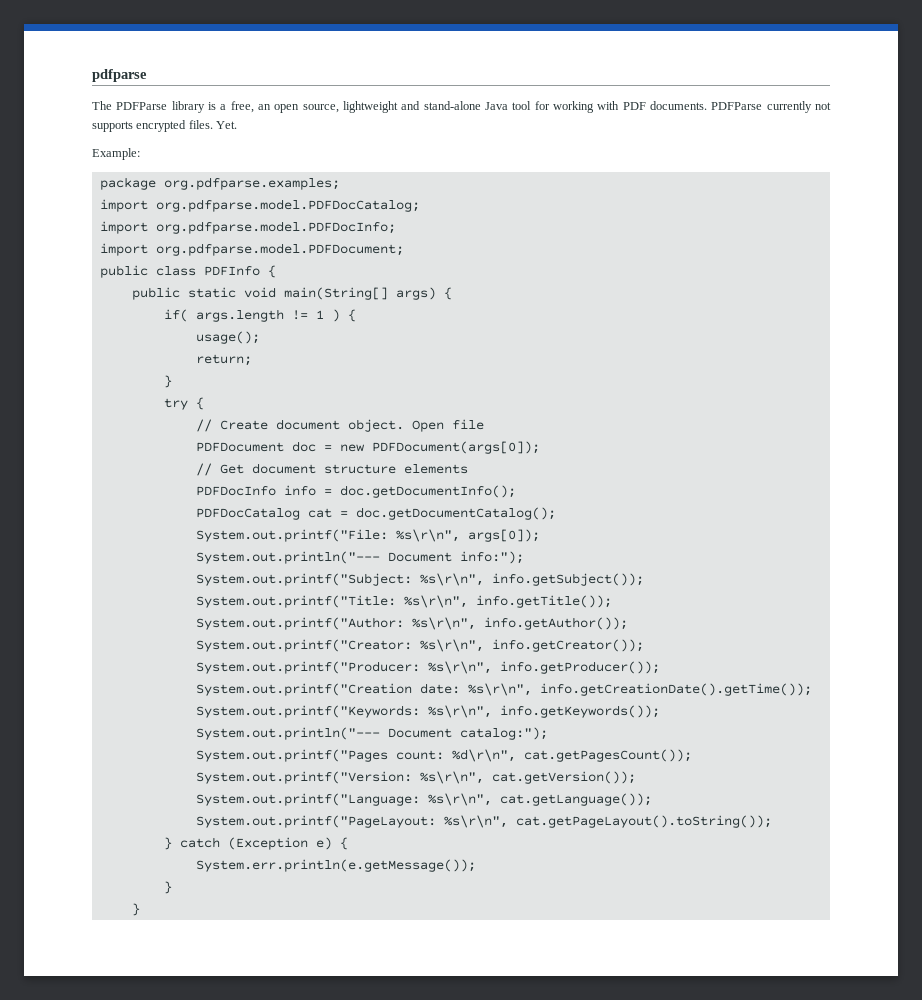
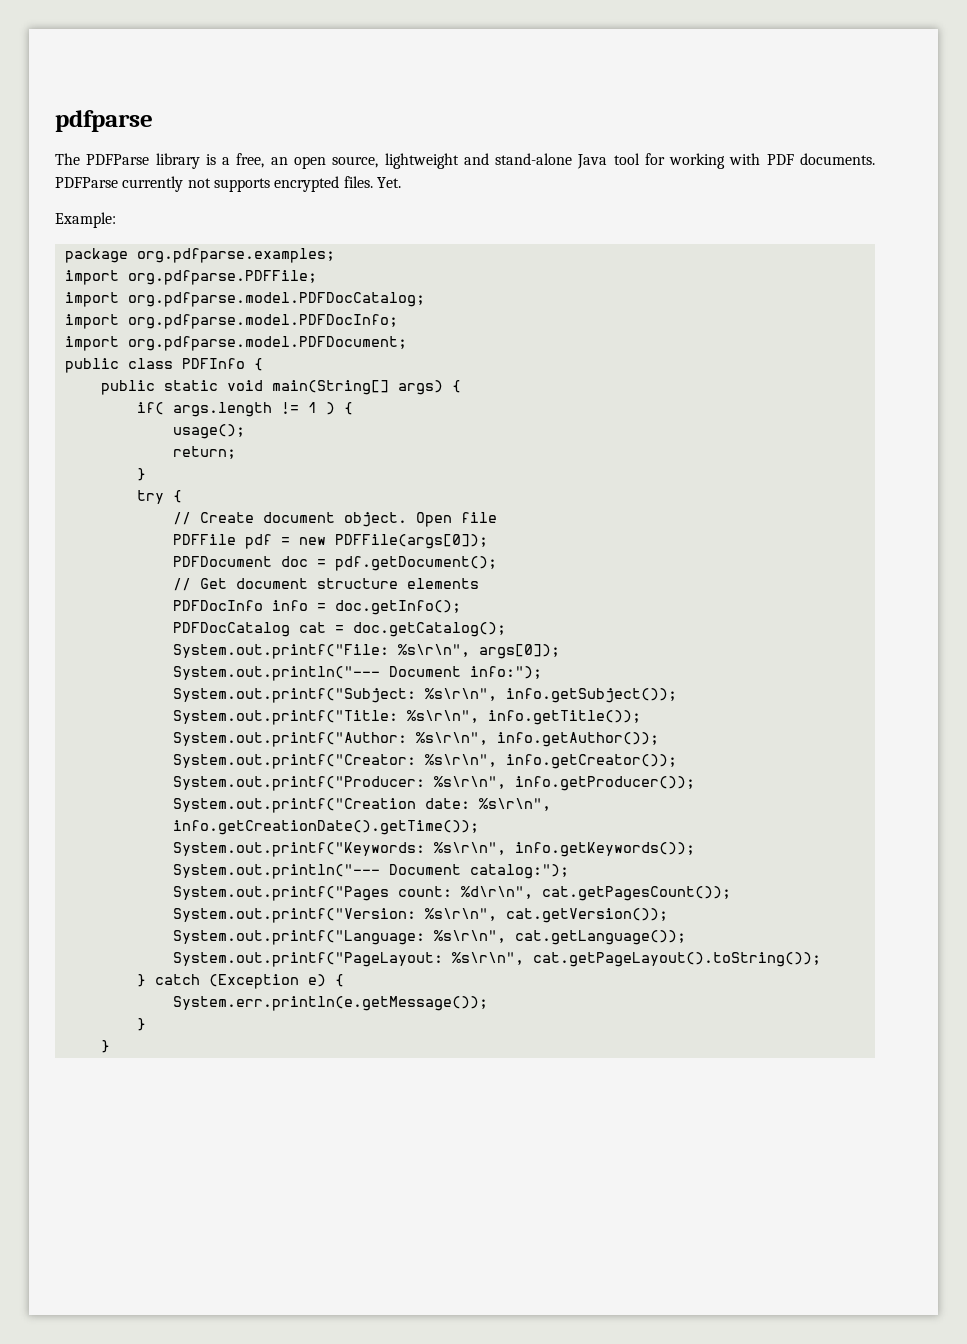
(340, 183) none -> [64,270,317,285] // import org.pdfparse.PDFFile;
(484, 424) none -> [172,534,488,549] // PDFFile pdf = new PDFFile(args[0]);
[339,441,540,454] new PDFDocument(args[0]); -> [334,556,497,571] pdf.getDocument();
[339,485,516,498] doc.getDocumentInfo(); -> [334,600,461,615] doc.getInfo();
[355,507,556,520] doc.getDocumentCatalog(); -> [352,622,506,637] doc.getCatalog();

